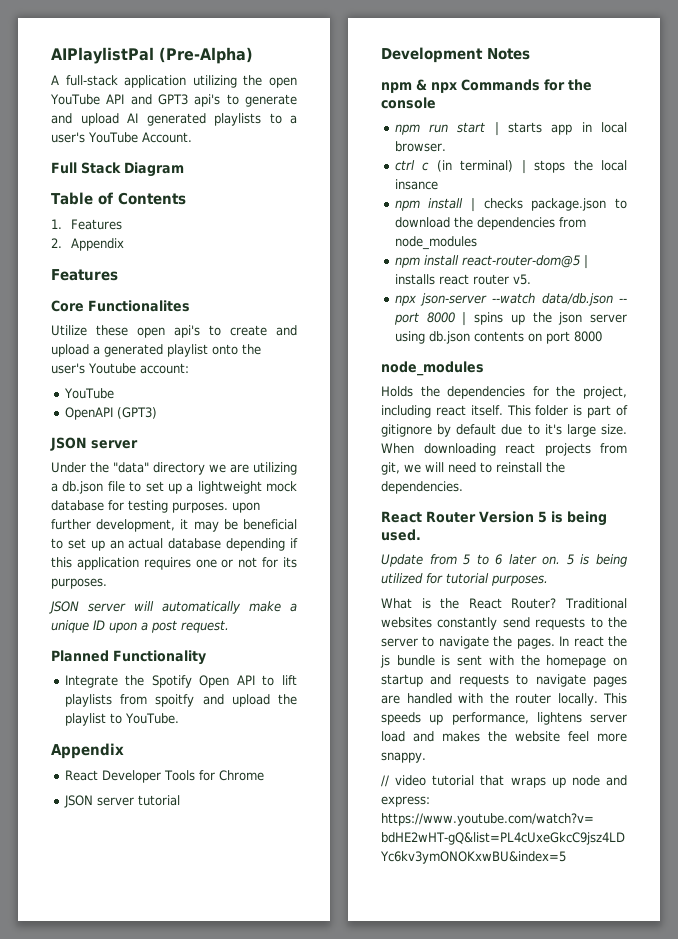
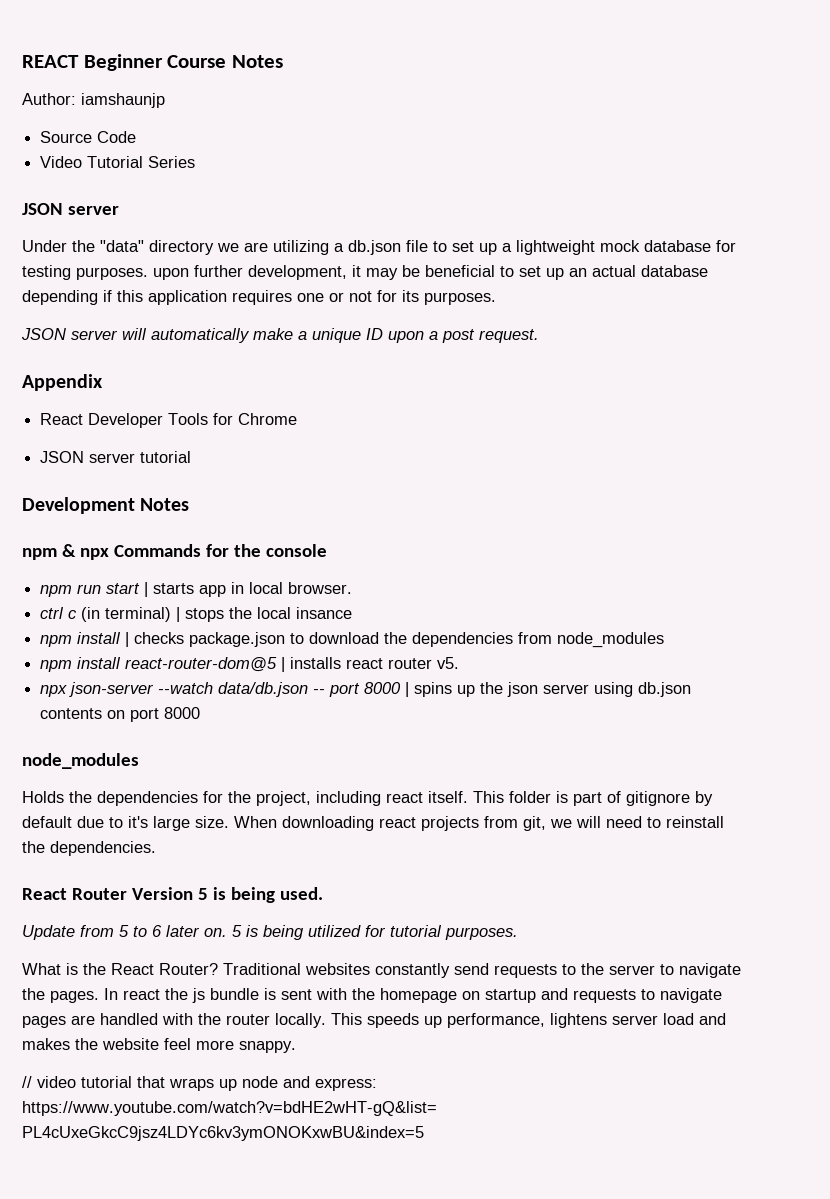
[51,47,253,64] [51,75,297,88] [50,94,297,107] [51,113,297,126] [51,132,192,143] [51,162,184,177] [51,192,186,205] [51,219,122,230] [51,238,124,251] [51,269,118,281] [51,300,190,312] [51,325,297,338] [51,344,261,357] [51,363,189,374] [63,388,114,399] [64,407,157,420] AIPlaylistPal (Pre-Alpha) // A full-stack application utilizing the open YouTube API and GPT3 api's to generate and upload AI generated playlists to a user's YouTube Account. // Full Stack Diagram // Table of Contents // 1. Features // 2. Appendix // Features // Core Functionalites // Utilize these open api's to create and upload a generated playlist onto the user's Youtube account: // YouTube // OpenAPI (GPT3) -> [22,54,283,71] [22,93,165,108] [40,131,137,143] [40,156,196,168] REACT Beginner Course Notes // Author: iamshaunjp // Source Code // Video Tutorial Series
[51,650,206,665] [64,675,297,688] [64,694,297,707] [64,713,179,726] // Planned Functionality // Integrate the Spotify Open API to lift playlists from spoitfy and upload the playlist to YouTube. -> (539, 336) none

